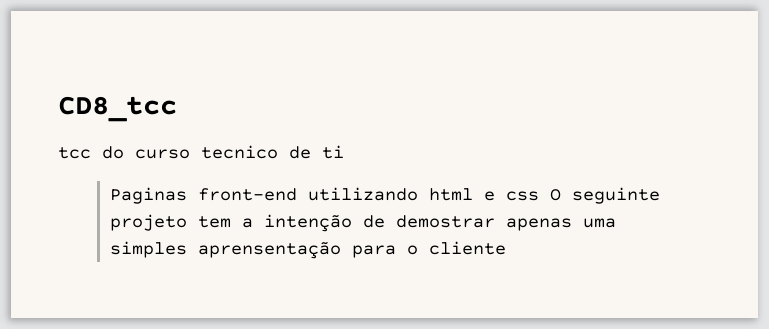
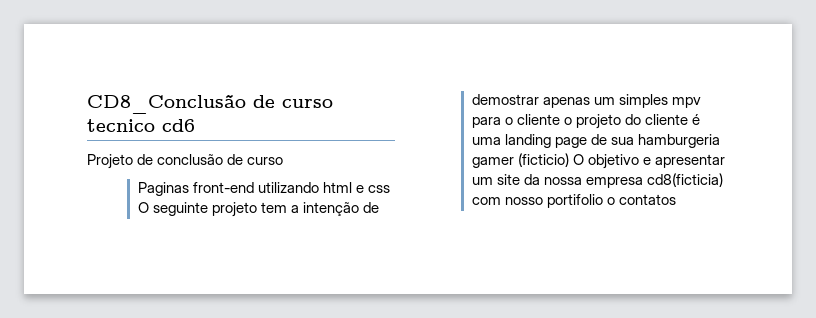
[58,96,177,122] [58,145,344,159] CD8_tcc // tcc do curso tecnico de ti -> [87,94,333,114] [87,119,195,132] [87,154,284,169] CD8_Conclusão de curso tecnico cd6 // Projeto de conclusão de curso
[582,218,616,228] [109,241,506,259] uma simples aprensentação para o cliente -> [593,94,702,108] [471,114,701,129] [471,134,721,148] [471,153,726,169] [471,173,724,188] [471,194,677,208] um simples mpv para o cliente o projeto do cliente é uma landing page de sua hamburgeria gamer (ficticio) O objetivo e apresentar um site da nossa empresa cd8(ficticia) com nosso portifolio o contatos

